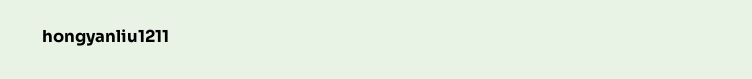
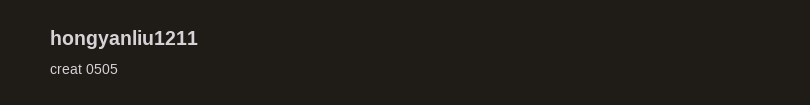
(169, 37) none -> [50,64,118,74] // creat 0505

